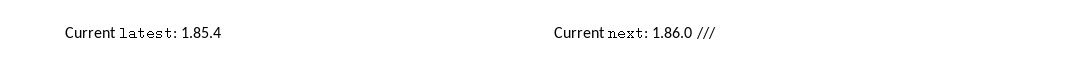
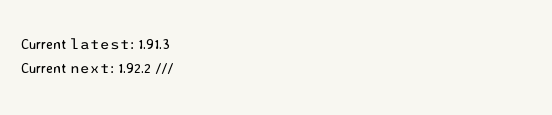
[181,27,222,38] 1.85.4 -> [138,39,170,49] 1.91.3
[652,27,693,38] 1.86.0 -> [118,63,151,73] 1.92.2

